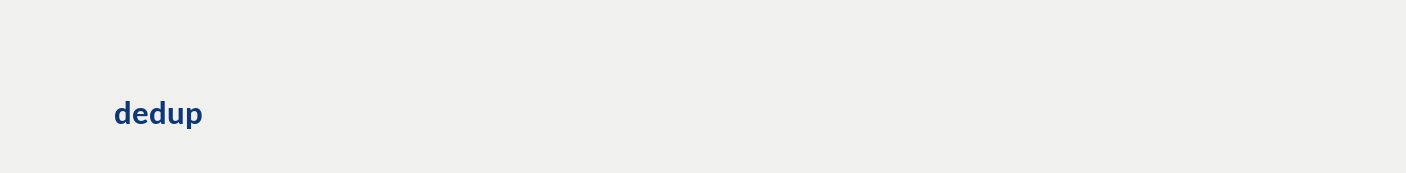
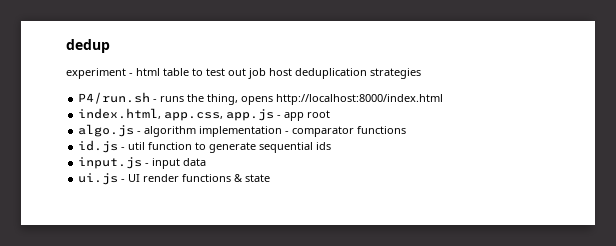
(203, 115) none -> [66,68,421,79] [78,92,444,105] [78,108,331,121] [78,124,407,137] [78,140,332,153] [78,157,207,169] [78,173,271,185] // experiment - html table to test out job host deduplication strategies // P4/run.sh - runs the thing, opens http://localhost:8000/index.html // index.html, app.css, app.js - app root // algo.js - algorithm implementation - comparator functions // id.js - util function to generate sequential ids // input.js - input data // ui.js - UI render functions & state

